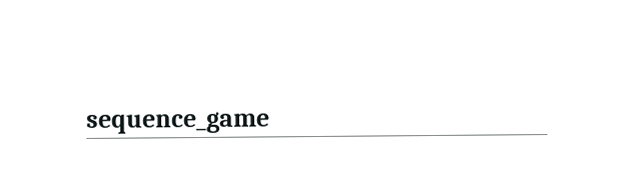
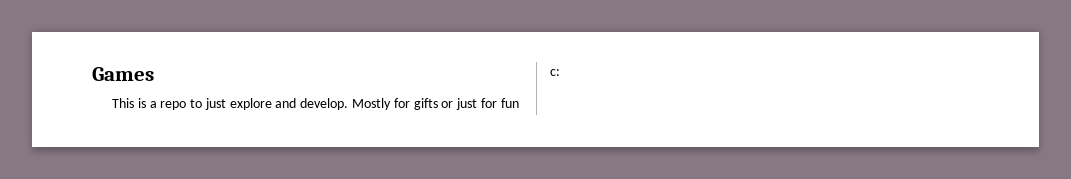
[86,111,270,134] sequence_game -> [92,67,154,81] [111,98,519,110] [550,69,560,76] Games // This is a repo to just explore and develop. Mostly for gifts or just for fun c:

